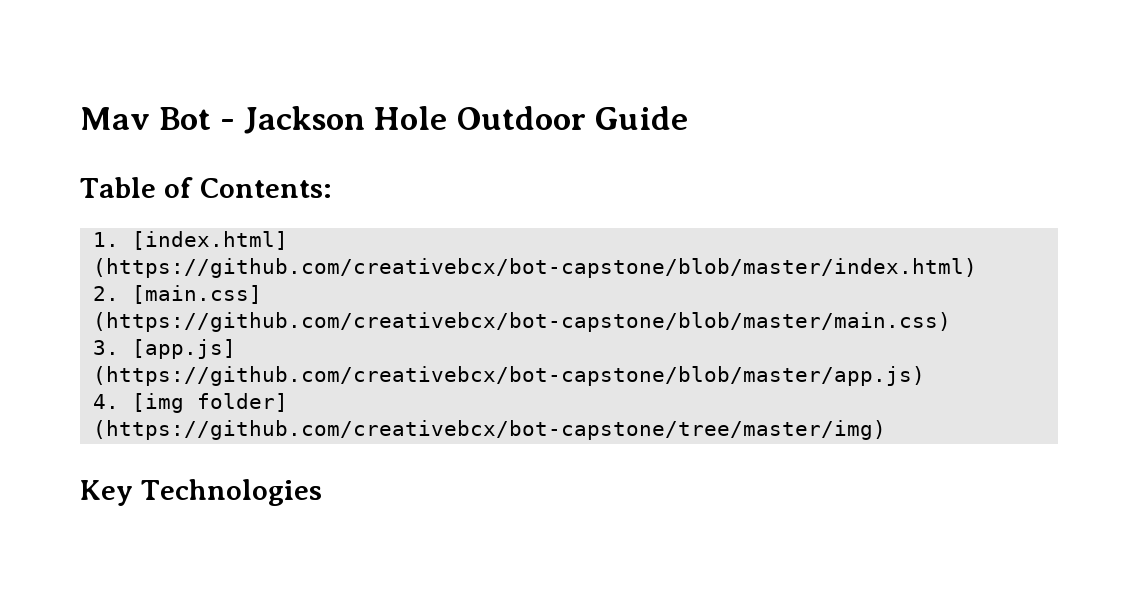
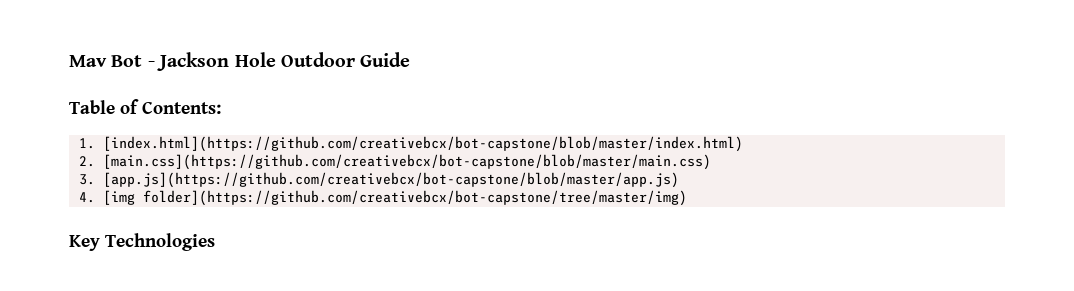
[131,231,288,250] [92,258,977,278] [index.html] (https://github.com/creativebcx/bot-capstone/blob/master/index.html) -> [102,136,743,152] [index.html](https://github.com/creativebcx/bot-capstone/blob/master/index.html)
[131,285,262,304] [92,312,951,332] [main.css] (https://github.com/creativebcx/bot-capstone/blob/master/main.css) -> [102,154,711,170] [main.css](https://github.com/creativebcx/bot-capstone/blob/master/main.css)
[131,339,236,359] [92,366,925,386] [app.js] (https://github.com/creativebcx/bot-capstone/blob/master/app.js) -> [102,172,679,188] [app.js](https://github.com/creativebcx/bot-capstone/blob/master/app.js)
[196,393,288,412] [92,420,886,440] folder] (https://github.com/creativebcx/bot-capstone/tree/master/img) -> [142,190,687,206] folder](https://github.com/creativebcx/bot-capstone/tree/master/img)

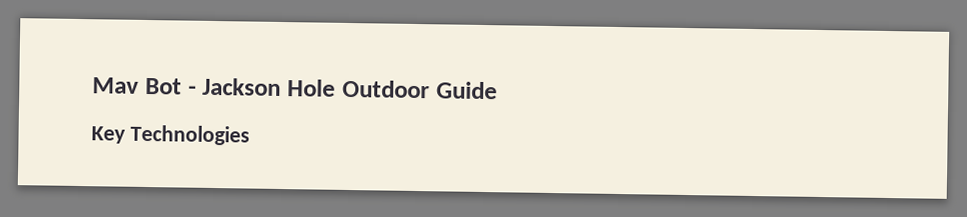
[69,99,221,114] [78,136,743,152] [78,154,711,170] [78,172,679,188] [78,190,687,206] // Table of Contents: // 1. [index.html](https://github.com/creativebcx/bot-capstone/blob/master/index.html) // 2. [main.css](https://github.com/creativebcx/bot-capstone/blob/master/main.css) // 3. [app.js](https://github.com/creativebcx/bot-capstone/blob/master/app.js) // 4. [img folder](https://github.com/creativebcx/bot-capstone/tree/master/img) -> (498, 90) none

